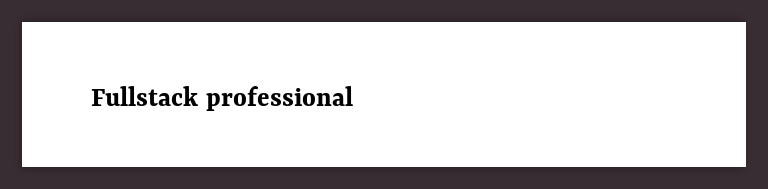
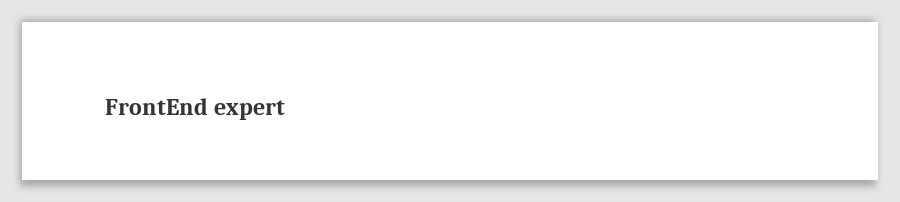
[91,86,353,111] Fullstack professional -> [105,98,286,120] FrontEnd expert

